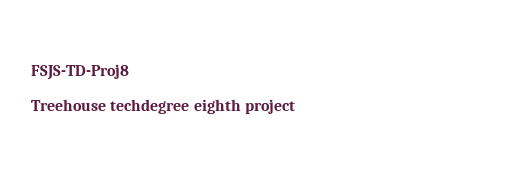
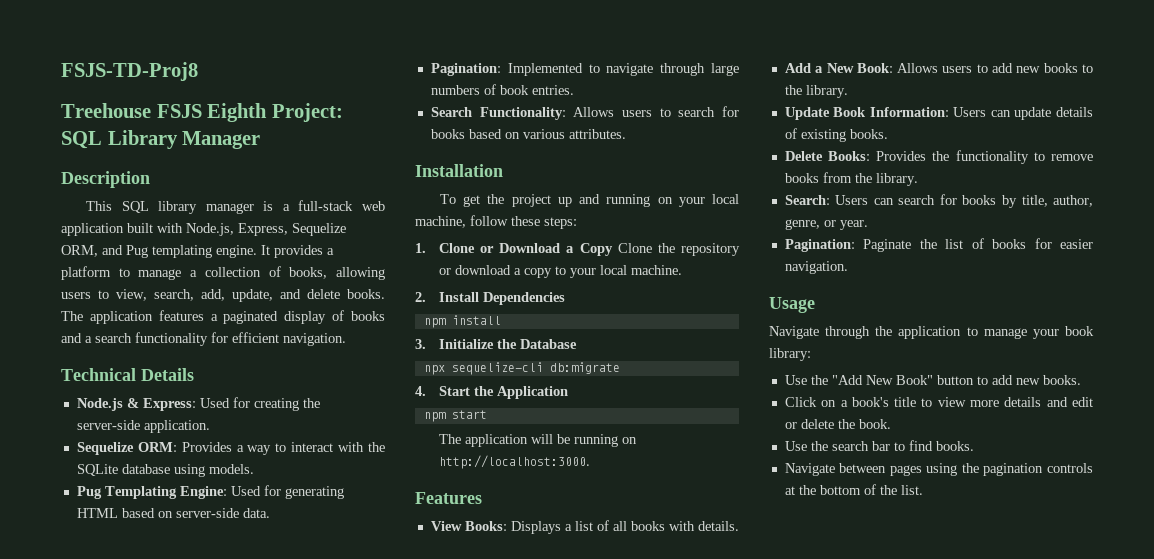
[110,99,295,114] techdegree eighth project -> [156,103,343,122] [61,130,261,149] [61,171,150,188] [85,200,385,214] [61,223,346,236] [61,245,334,258] [61,266,386,280] [61,289,385,302] [61,310,385,324] [61,332,346,346] [61,368,194,381] [76,397,320,411] [76,420,210,433] [76,442,385,455] [76,464,254,477] [76,485,344,499] [76,508,270,518] [430,63,739,76] [430,84,574,95] [430,106,739,120] [430,129,626,139] [415,164,503,177] [439,194,739,207] [415,215,577,229] [415,243,740,256] [438,265,682,278] [415,292,565,305] [423,315,501,328] [415,339,577,349] [423,362,620,375] [415,386,568,399] [423,410,487,422] [438,434,637,447] [438,455,590,469] [415,492,482,504] [430,520,739,534] [784,63,1093,73] [784,85,848,98] [784,107,1093,120] [784,128,888,142] [784,150,1093,164] [784,172,918,186] [784,194,1093,208] [784,219,868,230] [784,238,1093,252] [784,261,848,274] [769,297,815,313] [769,326,1094,339] [769,348,811,361] [784,375,1081,385] [784,397,1093,407] [784,419,891,429] [784,440,974,451] [784,463,1093,476] [784,484,923,495] FSJS Eighth Project: SQL Library Manager // Description // This SQL library manager is a full-stack web application built with Node.js, Express, Sequelize ORM, and Pug templating engine. It provides a platform to manage a collection of books, allowing users to view, search, add, update, and delete books. The application features a paginated display of books and a search functionality for efficient navigation. // Technical Details // Node.js & Express: Used for creating the server-side application. // Sequelize ORM: Provides a way to interact with the SQLite database using models. // Pug Templating Engine: Used for generating HTML based on server-side data. // Pagination: Implemented to navigate through large numbers of book entries. // Search Functionality: Allows users to search for books based on various attributes. // Installation // To get the project up and running on your local machine, follow these steps: // 1. Clone or Download a Copy Clone the repository or download a copy to your local machine. // 2. Install Dependencies // npm install // 3. Initialize the Database // npx sequelize-cli db:migrate // 4. Start the Application // npm start // The application will be running on http://localhost:3000. // Features // View Books: Displays a list of all books with details. // Add a New Book: Allows users to add new books to the library. // Update Book Information: Users can update details of existing books. // Delete Books: Provides the functionality to remove books from the library. // Search: Users can search for books by title, author, genre, or year. // Pagination: Paginate the list of books for easier navigation. // Usage // Navigate through the application to manage your book library: // Use the "Add New Book" button to add new books. // Click on a book's title to view more details and edit or delete the book. // Use the search bar to find books. // Navigate between pages using the pagination controls at the bottom of the list.

